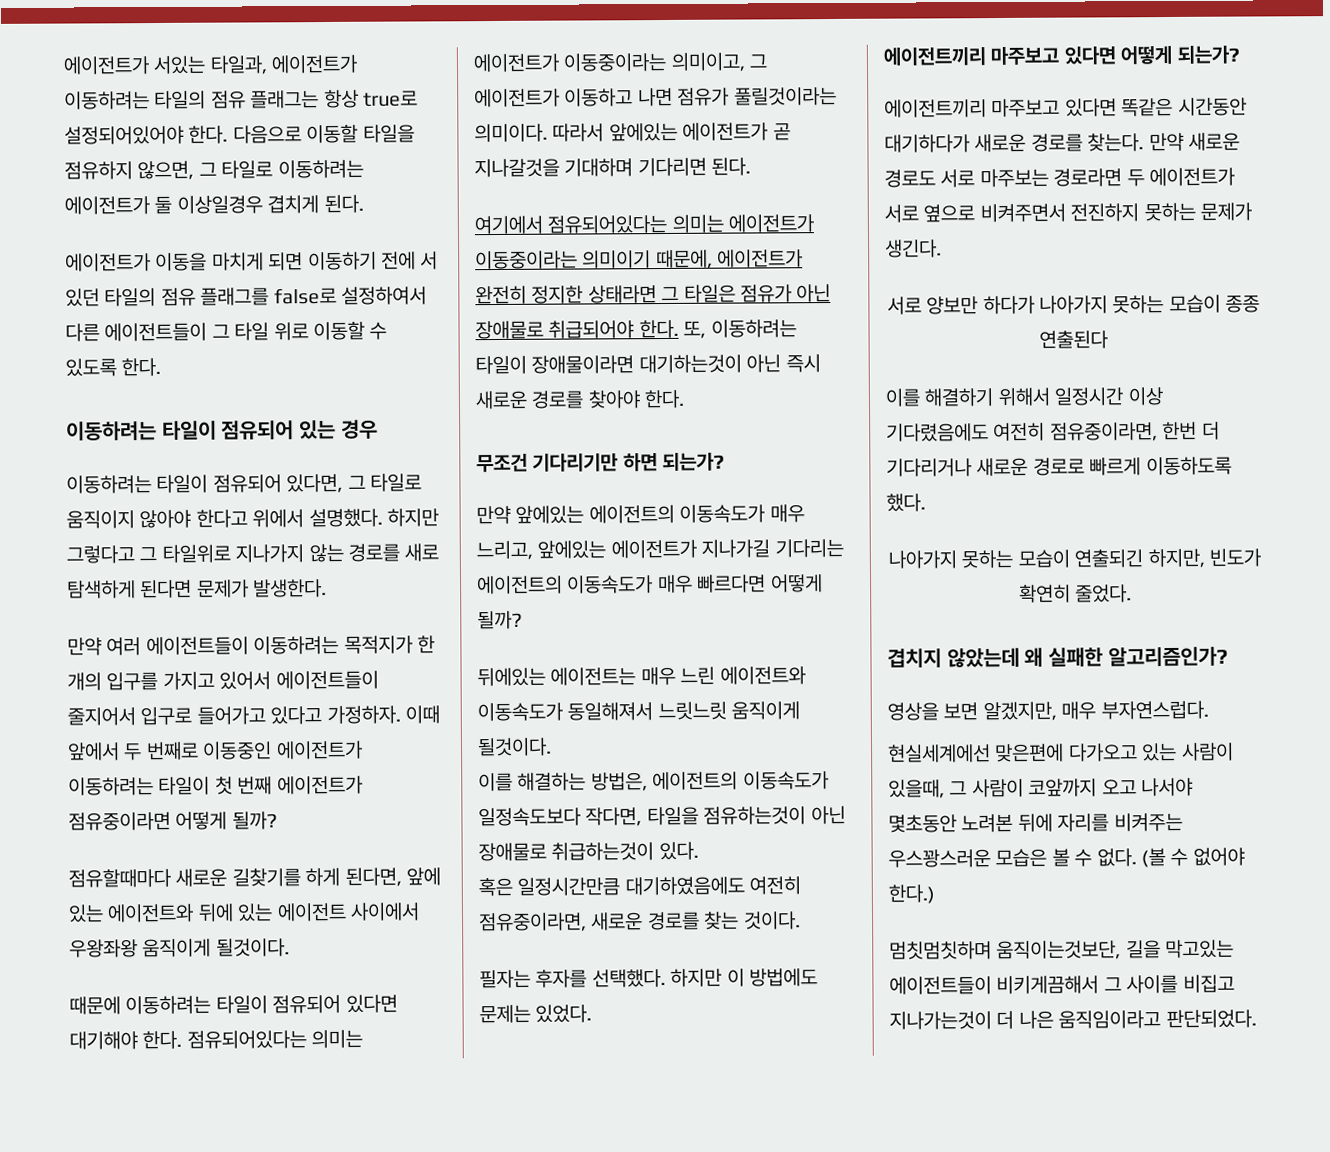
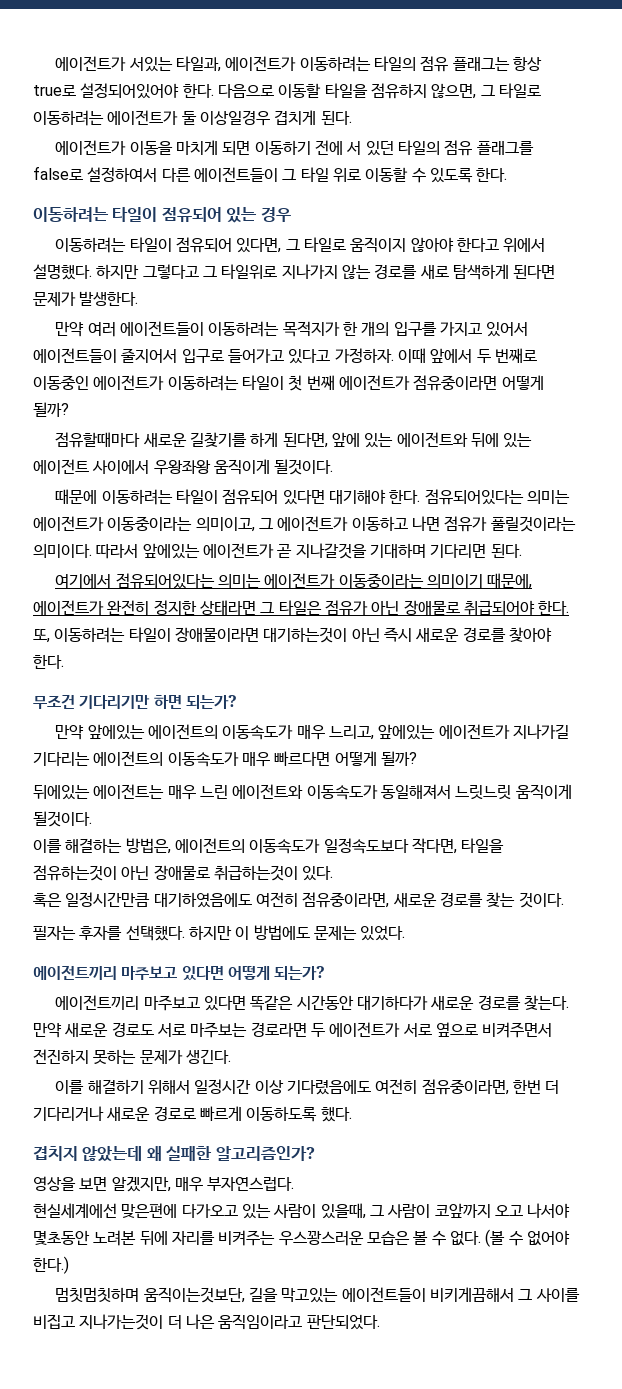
[886,294,1261,315] [1039,330,1109,349] // 서로 양보만 하다가 나아가지 못하는 모습이 종종 연출된다 -> (231, 1056) none
[888,548,1261,569] [1018,584,1133,603] // 나아가지 못하는 모습이 연출되긴 하지만, 빈도가 확연히 줄었다. -> (352, 1114) none

